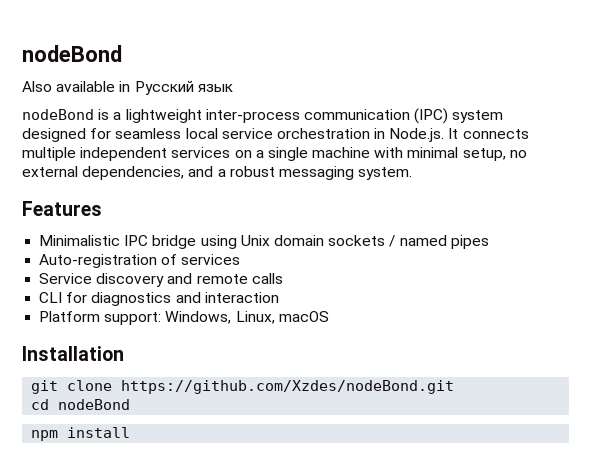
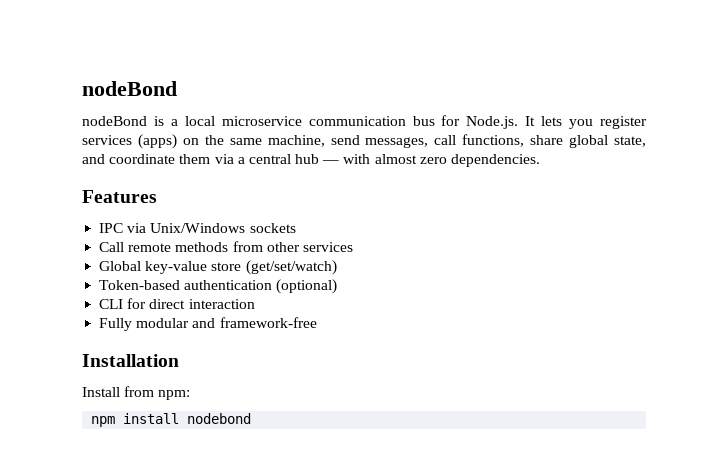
[22,45,122,62] [22,80,233,95] [22,108,504,124] [22,128,529,142] [22,147,527,161] [22,166,413,180] [22,201,102,216] [39,235,489,249] [39,254,241,268] [39,273,283,287] nodeBond // Also available in Русский язык // nodeBond is a lightweight inter-process communication (IPC) system designed for seamless local service orchestration in Node.js. It connects multiple independent services on a single machine with minimal setup, no external dependencies, and a robust messaging system. // Features // Minimalistic IPC bridge using Unix domain sockets / named pipes // Auto-registration of services // Service discovery and remote calls -> [82,81,177,96] [82,115,647,129] [82,134,647,149] [82,154,541,167] [82,190,157,203] [99,223,296,233] [99,241,353,252] [99,260,337,275] [99,279,338,294] nodeBond // nodeBond is a local microservice communication bus for Node.js. It lets you register services (apps) on the same machine, send messages, call functions, share global state, and coordinate them via a central hub — with almost zero dependencies. // Features // IPC via Unix/Windows sockets // Call remote methods from other services // Global key-value store (get/set/watch) // Token-based authentication (optional)
[91,292,201,306] diagnostics and -> [149,299,186,309] direct
[39,311,329,325] [22,346,124,361] [31,380,455,394] [31,399,131,410] Platform support: Windows, Linux, macOS // Installation // git clone https://github.com/Xzdes/nodeBond.git // cd nodeBond -> [99,317,317,331] [82,354,179,367] [82,386,191,400] Fully modular and framework-free // Installation // Install from npm:
(131, 432) none -> [187,413,252,424] nodebond

